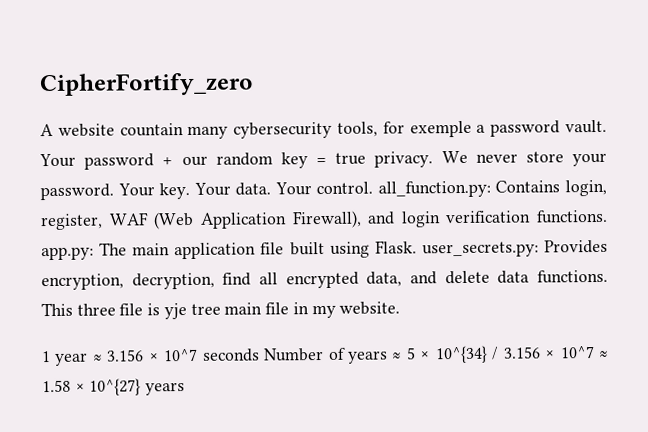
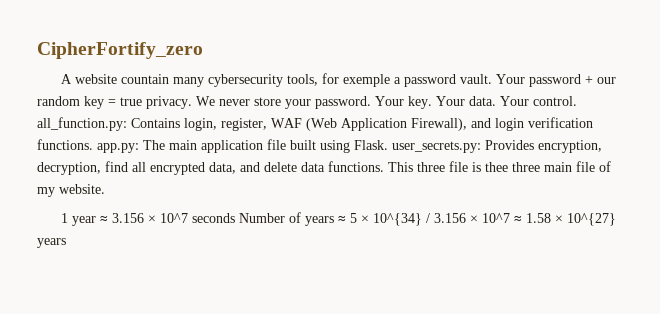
[163,303,221,320] yje tree -> [485,162,540,172] thee three
[292,302,309,315] in -> [599,161,611,172] of

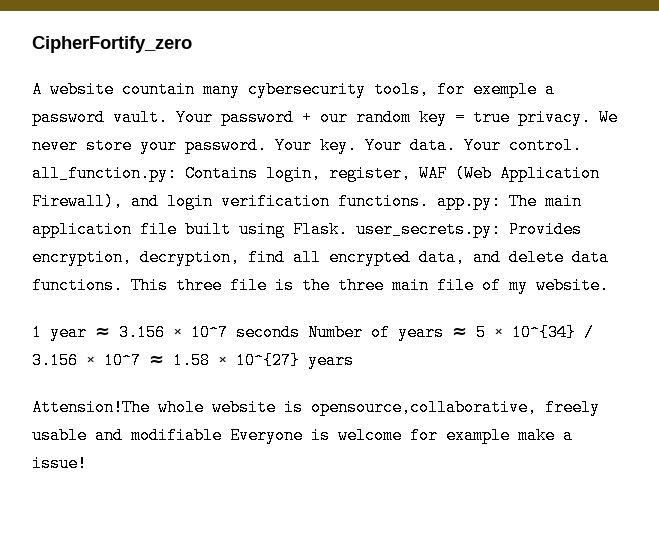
[485,162,508,172] thee -> [302,277,330,294] the
(66, 243) none -> [32,399,600,416] [32,427,573,444] [32,455,87,472] // Attension!The whole website is opensource,collaborative, freely usable and modifiable Everyone is welcome for example make a issue!

